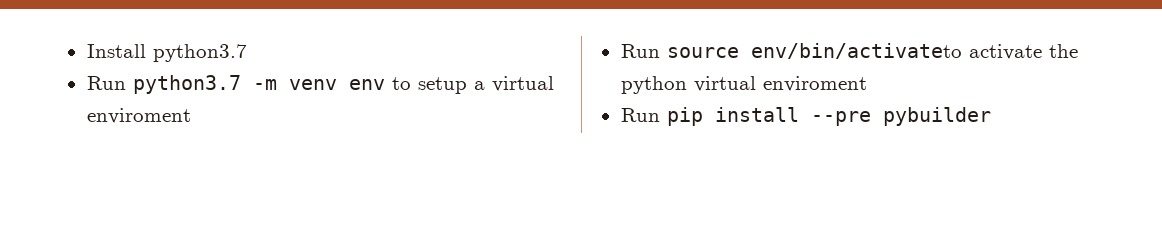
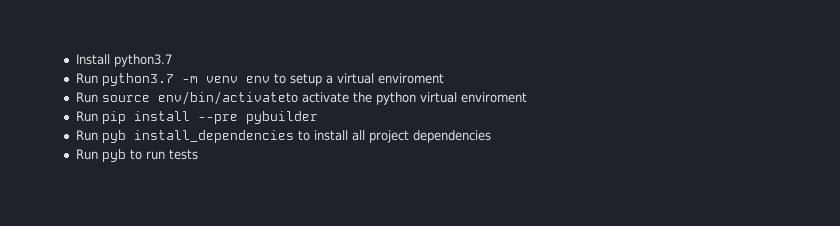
(991, 116) none -> [75,130,491,143] [75,149,198,162] // Run pyb install_dependencies to install all project dependencies // Run pyb to run tests

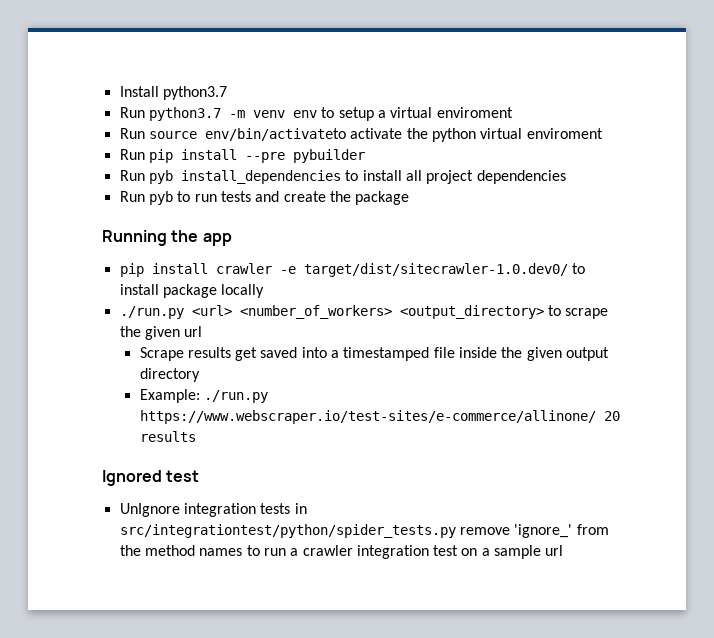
(198, 154) none -> [255,191,410,205] [102,230,232,246] [119,263,585,277] [119,284,265,298] [119,305,609,319] [119,326,203,340] [139,347,610,361] [139,368,200,382] [139,389,268,403] [139,410,620,424] [139,431,196,442] [102,470,200,486] [119,503,307,517] [119,524,609,538] [119,545,564,559] and create the package // Running the app // pip install crawler -e target/dist/sitecrawler-1.0.dev0/ to install package locally // ./run.py <url> <number_of_workers> <output_directory> to scrape the given url // Scrape results get saved into a timestamped file inside the given output directory // Example: ./run.py https://www.webscraper.io/test-sites/e-commerce/allinone/ 20 results // Ignored test // UnIgnore integration tests in src/integrationtest/python/spider_tests.py remove 'ignore_' from the method names to run a crawler integration test on a sample url

